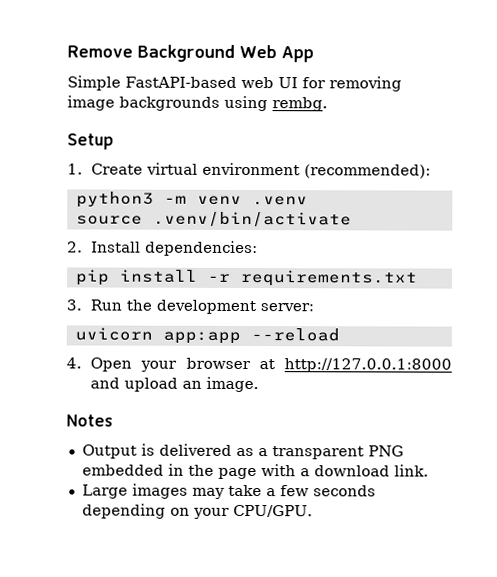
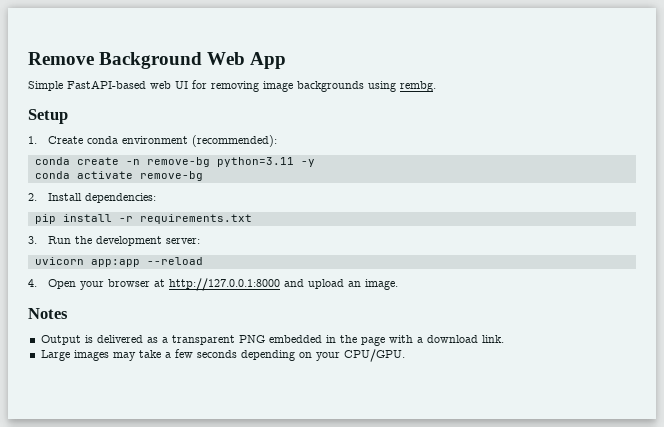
[146,162,199,175] virtual -> [87,136,119,144] conda
[75,191,308,208] [75,211,352,228] python3 -m venv .venv // source .venv/bin/activate -> [34,157,315,167] [34,171,203,181] conda create -n remove-bg python=3.11 -y // conda activate remove-bg

